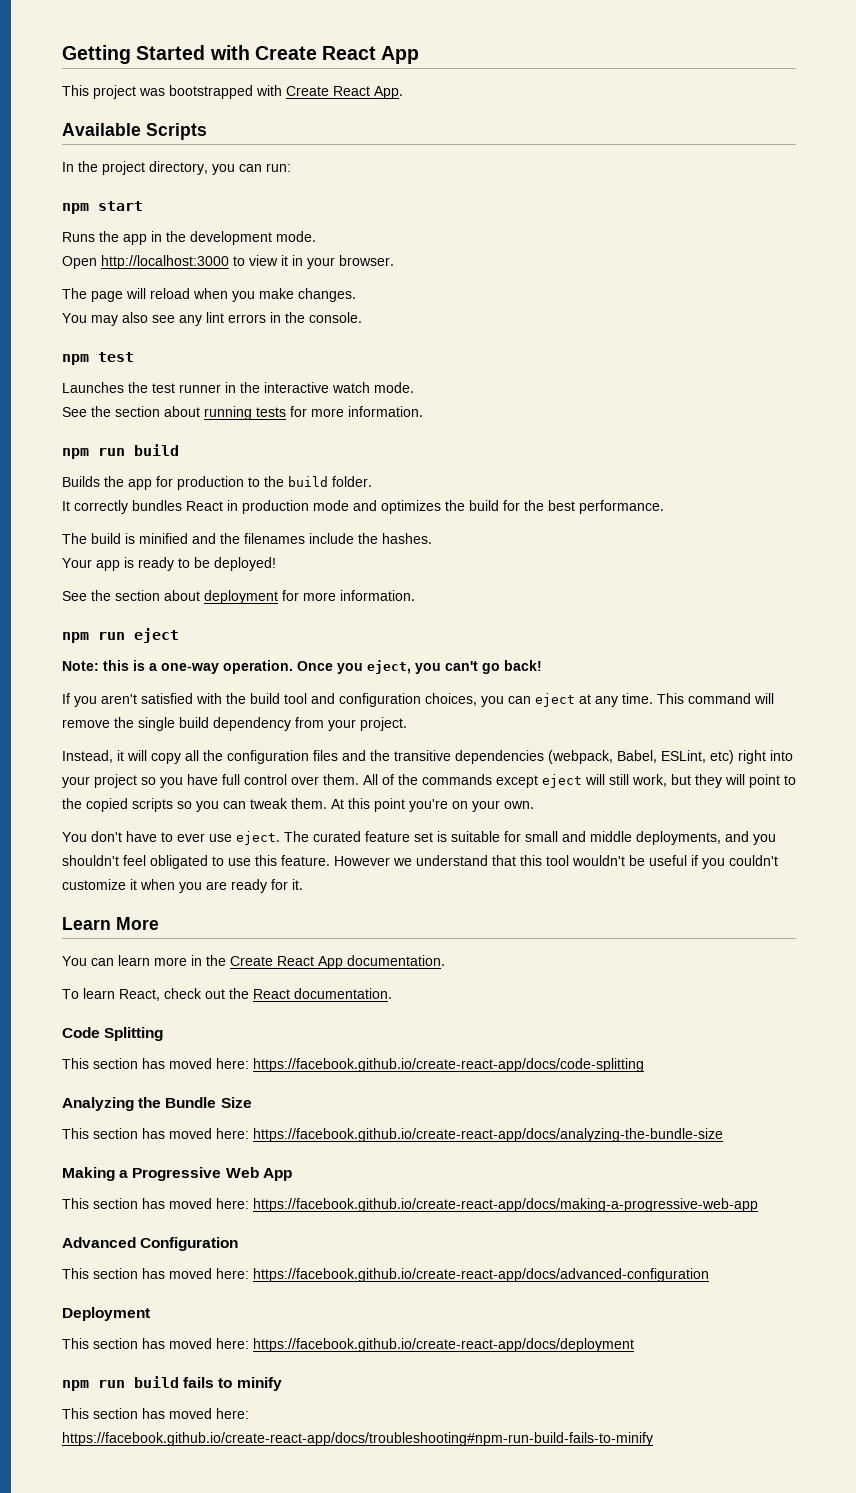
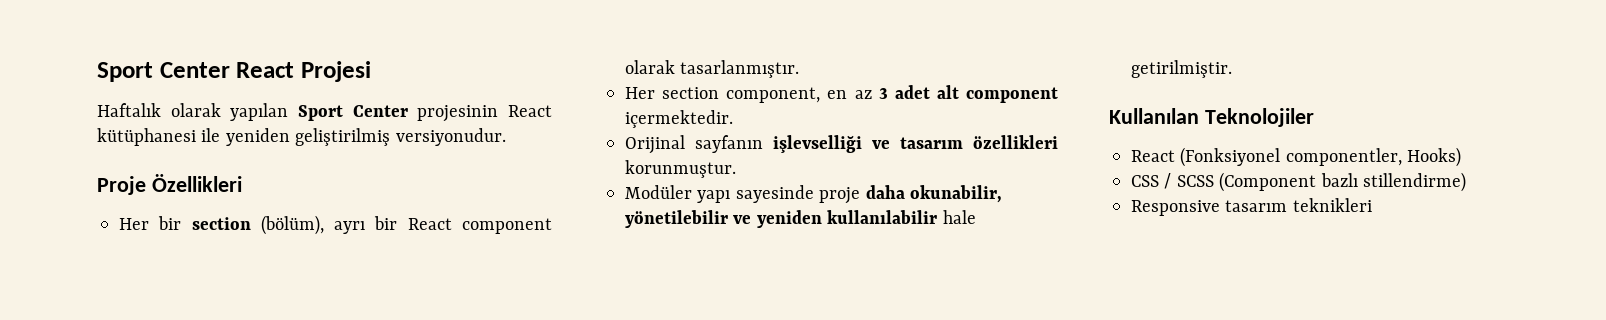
[62,45,420,64] [62,85,403,99] [62,123,207,140] [62,161,291,175] [62,201,143,214] [62,231,316,245] [62,255,394,269] [62,288,356,302] [62,312,362,326] [62,352,134,365] [62,382,414,393] [62,406,423,420] [62,444,179,459] [62,476,372,490] [62,500,664,514] [62,533,432,544] [62,557,276,571] [62,590,415,604] [62,628,179,643] [62,660,542,674] [62,693,774,707] [62,717,407,731] [62,750,793,764] [62,774,796,788] [62,798,534,812] [62,831,776,845] [62,855,778,869] [62,879,303,893] [62,917,159,930] [62,955,445,969] [62,988,392,1001] [62,1027,164,1041] [62,1058,644,1072] [62,1097,252,1111] [62,1128,723,1142] [62,1167,292,1181] [62,1198,758,1212] [62,1237,239,1251] [62,1268,709,1282] [62,1307,150,1321] [62,1338,634,1352] [62,1376,282,1391] [62,1408,249,1419] [62,1432,653,1446] Getting Started with Create React App // This project was bootstrapped with Create React App. // Available Scripts // In the project directory, you can run: // npm start // Runs the app in the development mode. // Open http://localhost:3000 to view it in your browser. // The page will reload when you make changes. // You may also see any lint errors in the console. // npm test // Launches the test runner in the interactive watch mode. // See the section about running tests for more information. // npm run build // Builds the app for production to the build folder. // It correctly bundles React in production mode and optimizes the build for the best performance. // The build is minified and the filenames include the hashes. // Your app is ready to be deployed! // See the section about deployment for more information. // npm run eject // Note: this is a one-way operation. Once you eject, you can't go back! // If you aren't satisfied with the build tool and configuration choices, you can eject at any time. This command will remove the single build dependency from your project. // Instead, it will copy all the configuration files and the transitive dependencies (webpack, Babel, ESLint, etc) right into your project so you have full control over them. All of the commands except eject will still work, but they will point to the copied scripts so you can tweak them. At this point you're on your own. // You don't have to ever use eject. The curated feature set is suitable for small and middle deployments, and you shouldn't feel obligated to use this feature. However we understand that this tool wouldn't be useful if you couldn't customize it when you are ready for it. // Learn More // You can learn more in the Create React App documentation. // To learn React, check out the React documentation. // Code Splitting // This section has moved here: https://facebook.github.io/create-react-app/docs/code-splitting // Analyzing the Bundle Size // This section has moved here: https://facebook.github.io/create-react-app/docs/analyzing-the-bundle-size // Making a Progressive Web App // This section has moved here: https://facebook.github.io/create-react-app/docs/making-a-progressive-web-app // Advanced Configuration // This section has moved here: https://facebook.github.io/create-react-app/docs/advanced-configuration // Deployment // This section has moved here: https://facebook.github.io/create-react-app/docs/deployment // npm run build fails to minify // This section has moved here: https://facebook.github.io/create-react-app/docs/troubleshooting#npm-run-build-fails-to-minify -> [97,61,371,82] [97,103,552,122] [97,128,506,146] [97,174,242,195] [119,215,552,235] [625,60,800,78] [625,85,1058,103] [625,110,733,128] [625,135,1058,154] [625,160,736,178] [625,185,1002,204] [625,210,976,228] [1131,60,1232,78] [1109,108,1314,127] [1131,147,1462,167] [1131,172,1466,192] [1131,198,1372,216] Sport Center React Projesi // Haftalık olarak yapılan Sport Center projesinin React kütüphanesi ile yeniden geliştirilmiş versiyonudur. // Proje Özellikleri // Her bir section (bölüm), ayrı bir React component olarak tasarlanmıştır. // Her section component, en az 3 adet alt component içermektedir. // Orijinal sayfanın işlevselliği ve tasarım özellikleri korunmuştur. // Modüler yapı sayesinde proje daha okunabilir, yönetilebilir ve yeniden kullanılabilir hale getirilmiştir. // Kullanılan Teknolojiler // React (Fonksiyonel componentler, Hooks) // CSS / SCSS (Component bazlı stillendirme) // Responsive tasarım teknikleri

